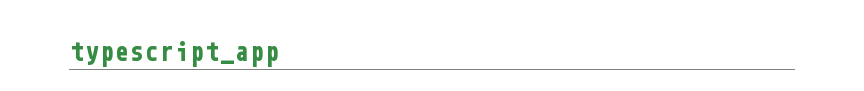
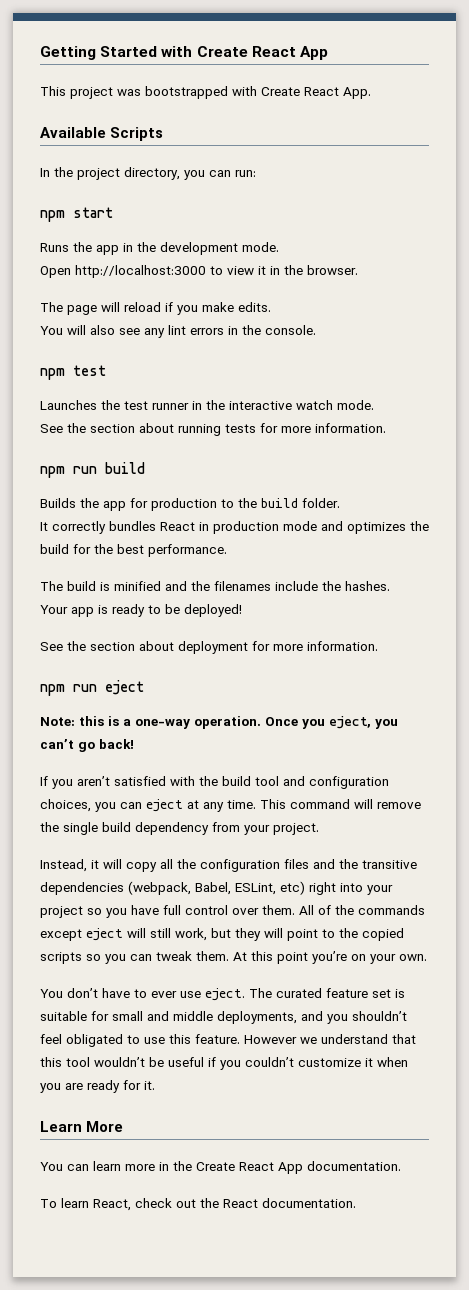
[69,41,279,67] typescript_app -> [40,46,328,60] [40,86,371,99] [40,127,164,141] [40,167,256,180] [40,207,113,222] [40,242,279,255] [40,265,358,278] [40,302,271,315] [40,325,316,338] [40,365,106,380] [40,400,374,410] [40,423,386,436] [40,462,145,478] [40,498,340,511] [40,521,429,534] [40,544,227,557] [40,581,390,591] [40,604,242,617] [40,641,378,654] [40,680,144,696] [40,716,398,729] [40,739,134,752] [40,776,389,789] [40,799,421,812] [40,822,319,835] [40,859,417,872] [40,881,393,895] [40,905,425,918] [40,928,404,941] [40,951,427,964] [40,988,405,1001] [40,1011,407,1024] [40,1034,416,1047] [40,1057,408,1070] [40,1080,155,1093] [40,1121,124,1132] [40,1161,401,1174] [40,1198,356,1211] Getting Started with Create React App // This project was bootstrapped with Create React App. // Available Scripts // In the project directory, you can run: // npm start // Runs the app in the development mode. // Open http://localhost:3000 to view it in the browser. // The page will reload if you make edits. // You will also see any lint errors in the console. // npm test // Launches the test runner in the interactive watch mode. // See the section about running tests for more information. // npm run build // Builds the app for production to the build folder. // It correctly bundles React in production mode and optimizes the build for the best performance. // The build is minified and the filenames include the hashes. // Your app is ready to be deployed! // See the section about deployment for more information. // npm run eject // Note: this is a one-way operation. Once you eject, you can’t go back! // If you aren’t satisfied with the build tool and configuration choices, you can eject at any time. This command will remove the single build dependency from your project. // Instead, it will copy all the configuration files and the transitive dependencies (webpack, Babel, ESLint, etc) right into your project so you have full control over them. All of the commands except eject will still work, but they will point to the copied scripts so you can tweak them. At this point you’re on your own. // You don’t have to ever use eject. The curated feature set is suitable for small and middle deployments, and you shouldn’t feel obligated to use this feature. However we understand that this tool wouldn’t be useful if you couldn’t customize it when you are ready for it. // Learn More // You can learn more in the Create React App documentation. // To learn React, check out the React documentation.

